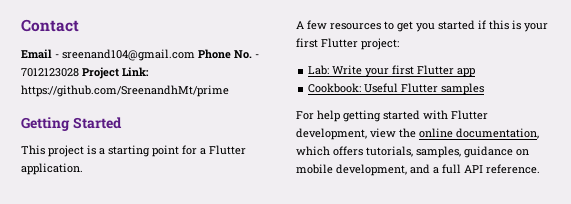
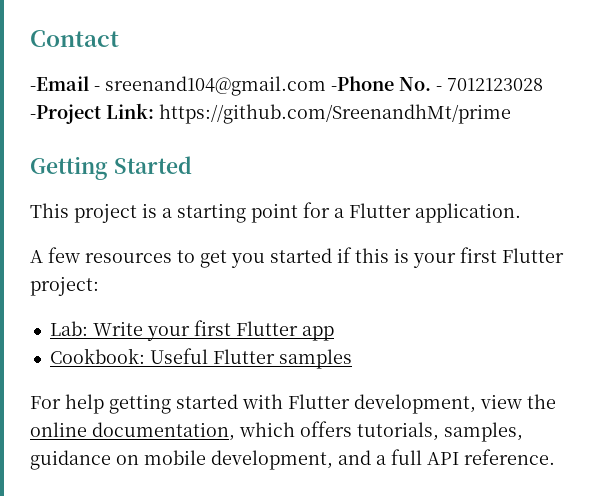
[21,49,52,59] Email -> [30,76,89,91] -Email
[198,49,231,59] Phone -> [331,76,394,91] -Phone
[82,67,119,79] Project -> [30,104,101,124] -Project

